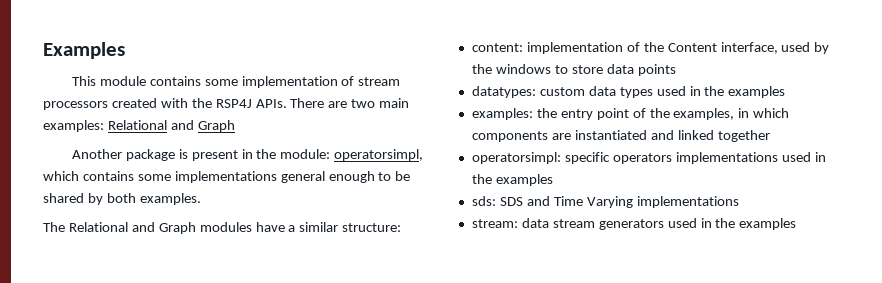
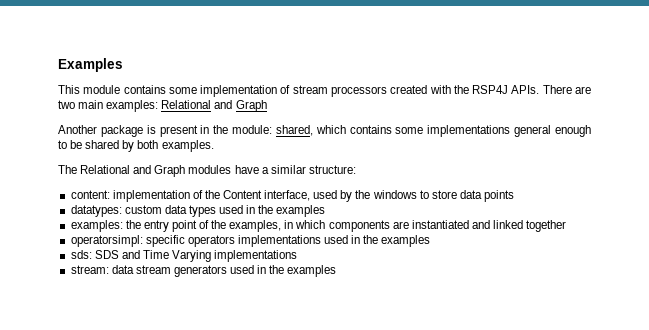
[334,149,424,161] operatorsimpl, -> [275,125,313,136] shared,

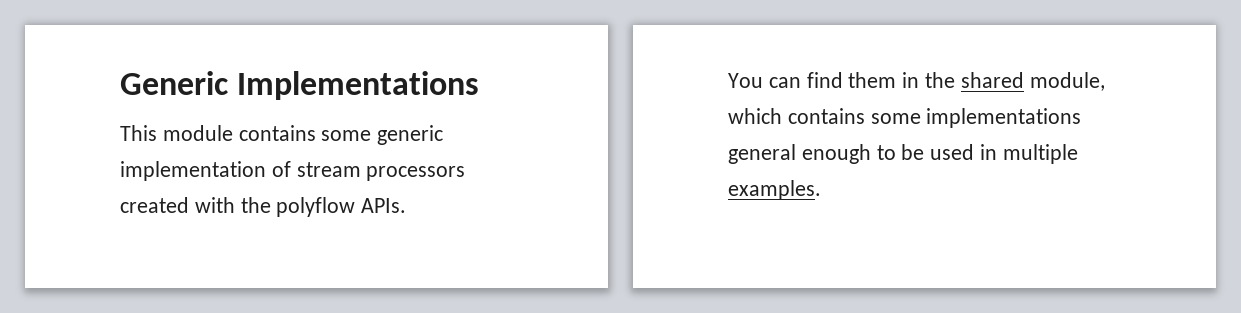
[58,58,123,72] Examples -> [120,71,480,100] Generic Implementations
(197, 90) none -> [377,125,444,145] generic
[472,85,509,94] RSP4J -> [276,197,356,217] polyflow
[542,85,591,94] [58,100,267,112] [58,125,313,137] There are two main examples: Relational and Graph // Another package is present in the module: shared, -> [728,72,1105,91] // You can find them in the shared module,
[85,140,214,152] [58,165,356,177] [70,190,515,202] [70,205,326,217] [70,220,567,232] [70,235,431,247] [70,250,298,262] [70,265,337,277] shared by both examples. // The Relational and Graph modules have a similar structure: // content: implementation of the Content interface, used by the windows to store data points // datatypes: custom data types used in the examples // examples: the entry point of the examples, in which components are instantiated and linked together // operatorsimpl: specific operators implementations used in the examples // sds: SDS and Time Varying implementations // stream: data stream generators used in the examples -> [930,144,1078,164] [728,180,821,200] used in multiple examples.

